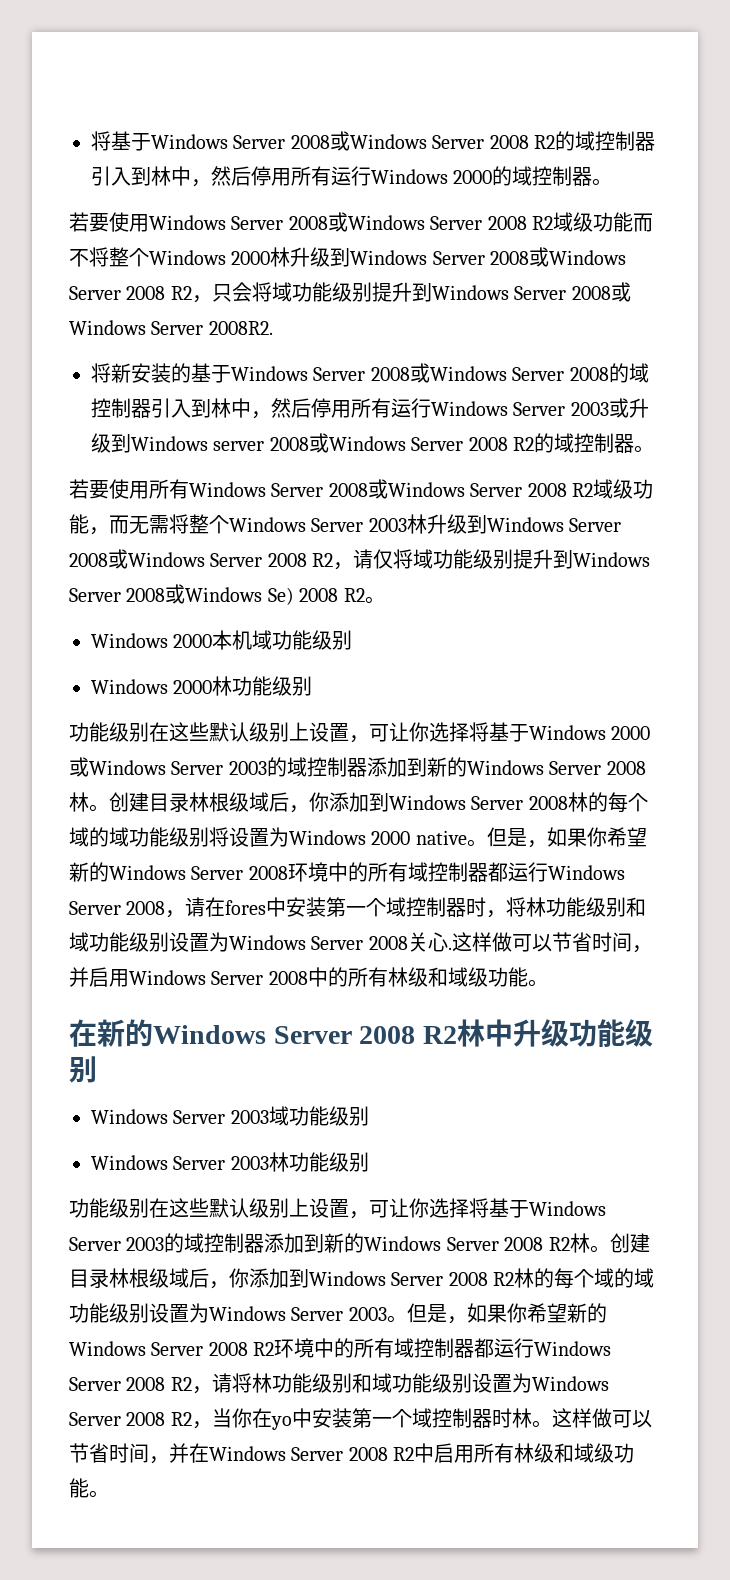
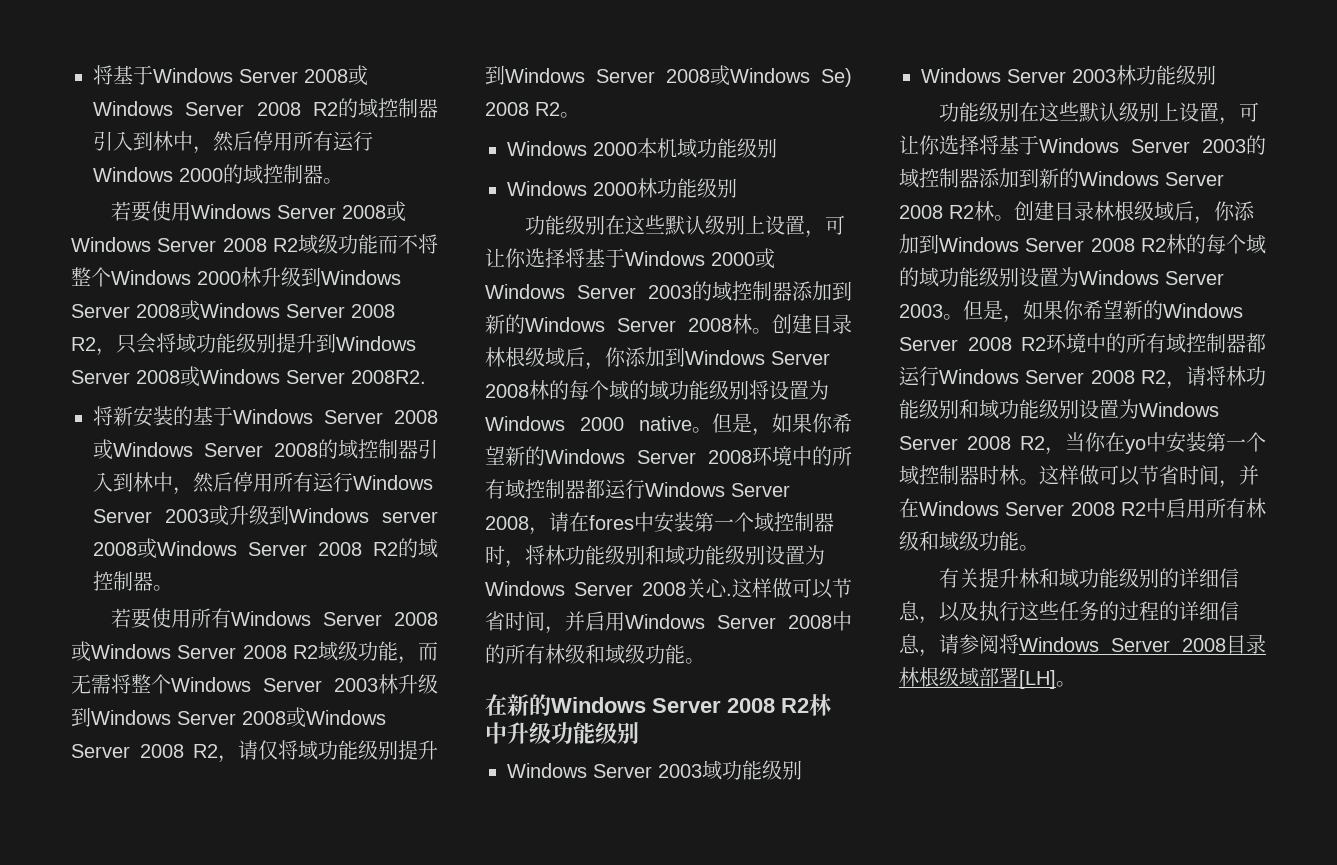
(109, 1494) none -> [939,568,1240,588] [899,601,1239,624] [899,634,1266,657] [899,667,1076,689] // 有关提升林和域功能级别的详细信息，以及执行这些任务的过程的详细信息，请参阅将Windows Server 2008目录林根级域部署[LH]。

